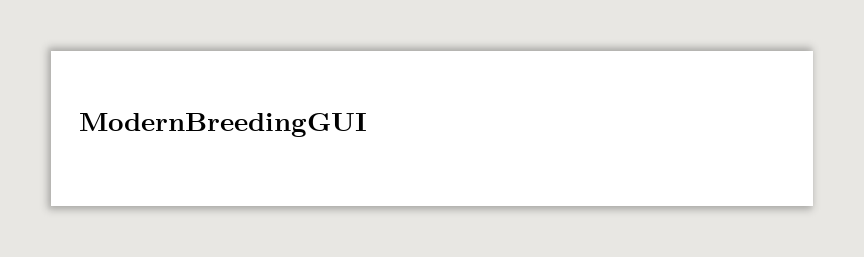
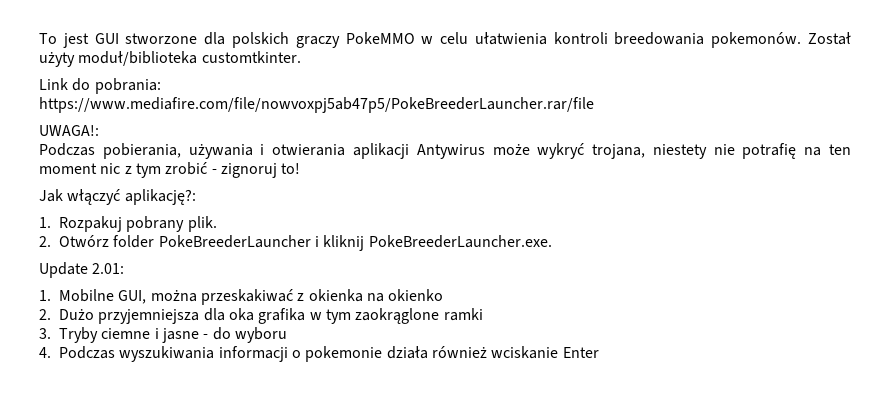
[79,113,367,137] ModernBreedingGUI -> [39,32,852,48] [39,51,301,67] [39,78,161,94] [39,97,594,113] [39,125,99,136] [39,143,852,159] [39,162,301,178] [39,189,196,205] [39,216,217,232] [39,235,552,251] [39,262,125,278] [39,289,444,305] [39,308,483,324] [39,327,287,343] [39,346,599,362] To jest GUI stworzone dla polskich graczy PokeMMO w celu ułatwienia kontroli breedowania pokemonów. Został użyty moduł/biblioteka customtkinter. // Link do pobrania: // https://www.mediafire.com/file/nowvoxpj5ab47p5/PokeBreederLauncher.rar/file // UWAGA!: // Podczas pobierania, używania i otwierania aplikacji Antywirus może wykryć trojana, niestety nie potrafię na ten moment nic z tym zrobić - zignoruj to! // Jak włączyć aplikację?: // 1. Rozpakuj pobrany plik. // 2. Otwórz folder PokeBreederLauncher i kliknij PokeBreederLauncher.exe. // Update 2.01: // 1. Mobilne GUI, można przeskakiwać z okienka na okienko // 2. Dużo przyjemniejsza dla oka grafika w tym zaokrąglone ramki // 3. Tryby ciemne i jasne - do wyboru // 4. Podczas wyszukiwania informacji o pokemonie działa również wciskanie Enter

